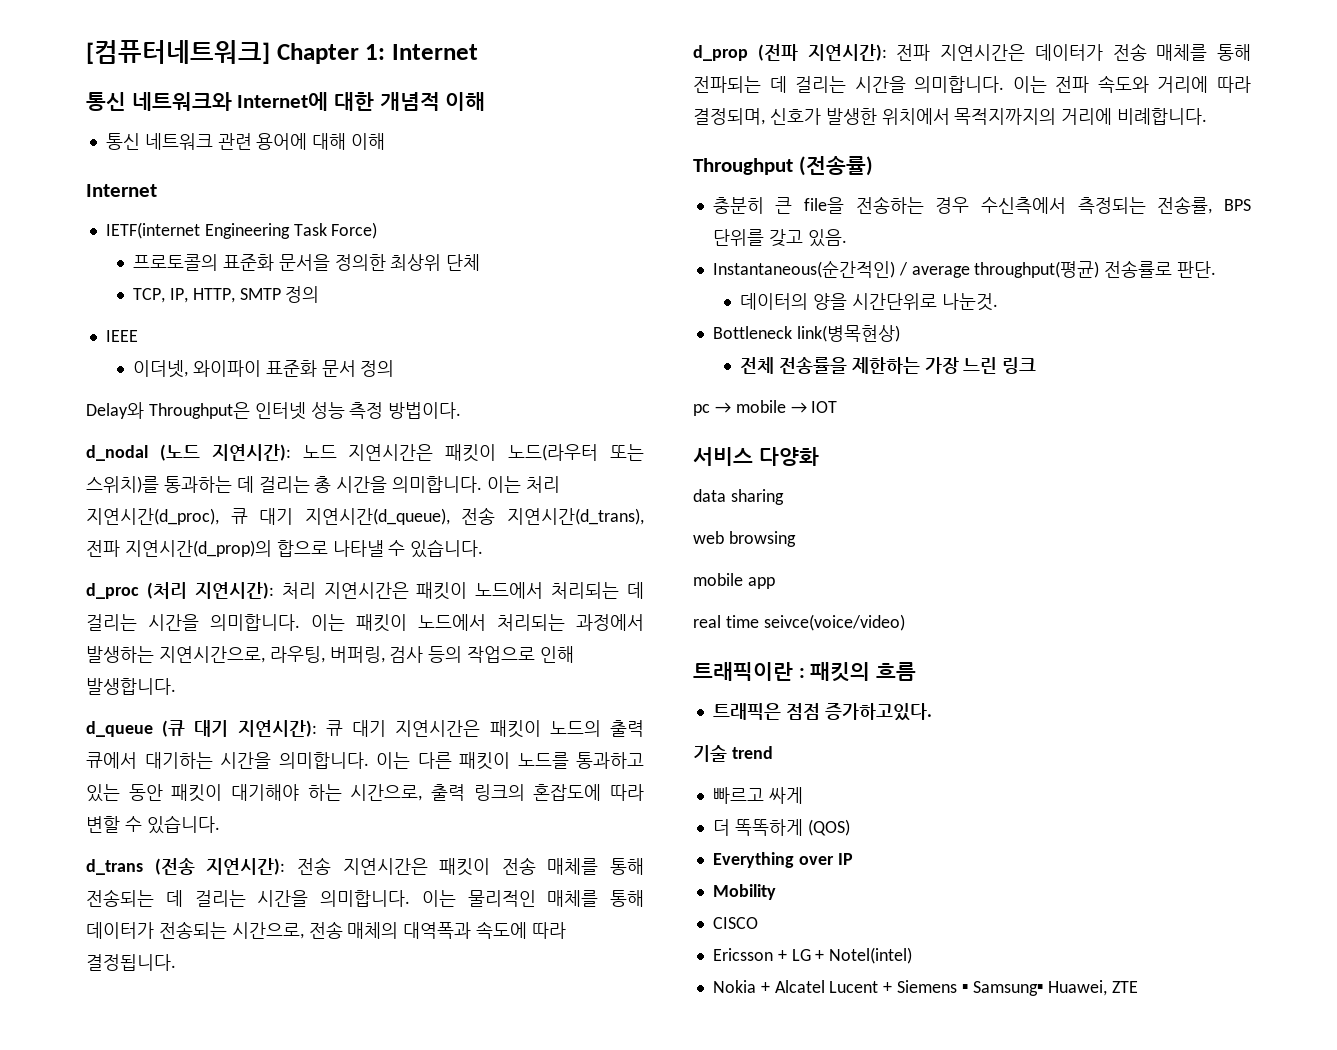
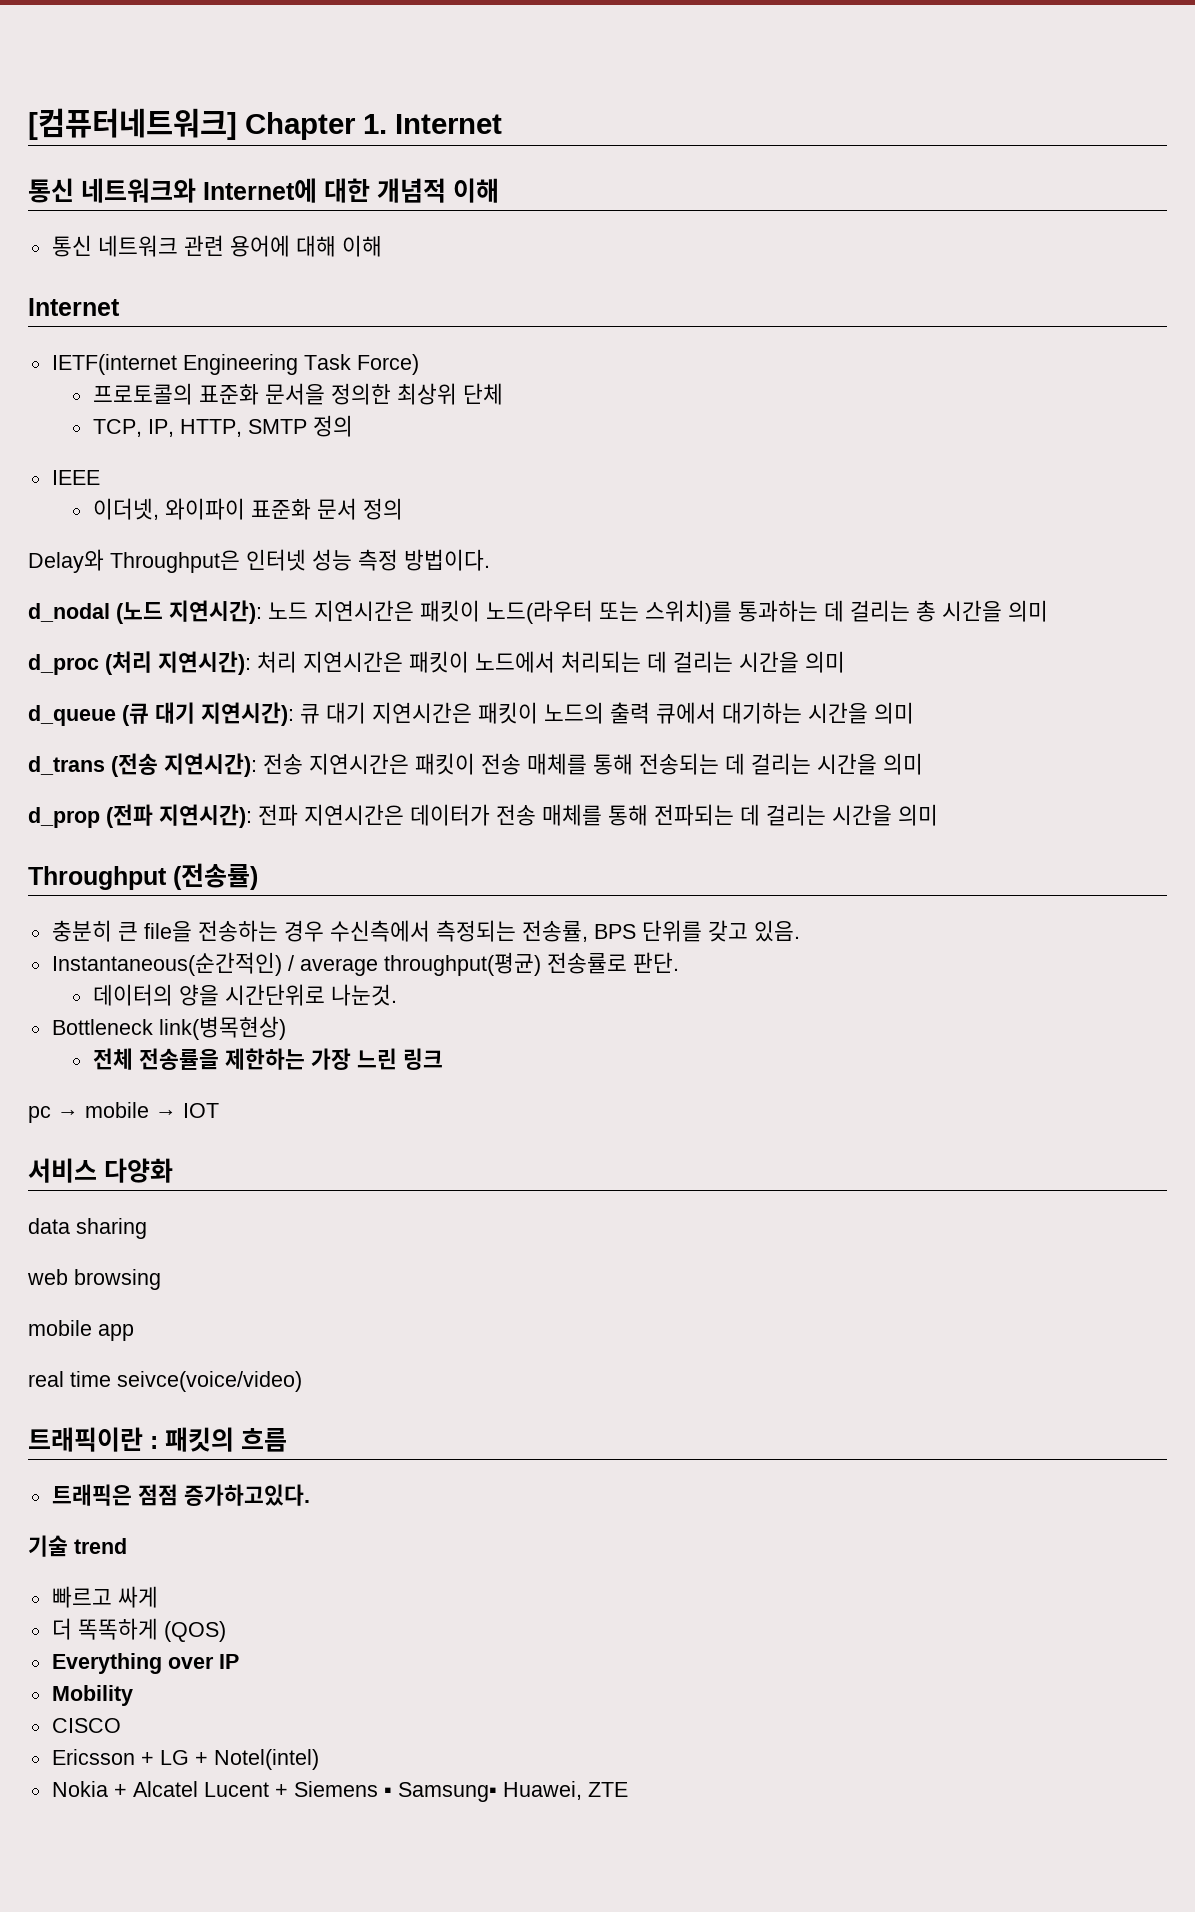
[365,44,386,60] 1: -> [363,114,387,134] 1.
[392,476,560,493] [86,507,644,525] [86,539,484,558] 의미합니다. 이는 처리 지연시간(d_proc), 큐 대기 지연시간(d_queue), 전송 지연시간(d_trans), 전파 지연시간(d_prop)의 합으로 나타낼 수 있습니다. -> [1008,600,1048,622] 의미
[210,614,644,632] [86,646,575,663] [86,678,176,695] 의미합니다. 이는 패킷이 노드에서 처리되는 과정에서 발생하는 지연시간으로, 라우팅, 버퍼링, 검사 등의 작업으로 인해 발생합니다. -> [805,651,845,673] 의미
[278,752,644,770] [86,784,644,802] [86,815,220,834] 의미합니다. 이는 다른 패킷이 노드를 통과하고 있는 동안 패킷이 대기해야 하는 시간으로, 출력 링크의 혼잡도에 따라 변할 수 있습니다. -> [874,702,914,724] 의미
[320,890,644,907] [86,921,567,939] [86,954,176,971] 의미합니다. 이는 물리적인 매체를 통해 데이터가 전송되는 시간으로, 전송 매체의 대역폭과 속도에 따라 결정됩니다. -> [883,753,923,775] 의미
[914,75,1251,93] [693,108,1208,125] 의미합니다. 이는 전파 속도와 거리에 따라 결정되며, 신호가 발생한 위치에서 목적지까지의 거리에 비례합니다. -> [898,804,938,826] 의미

